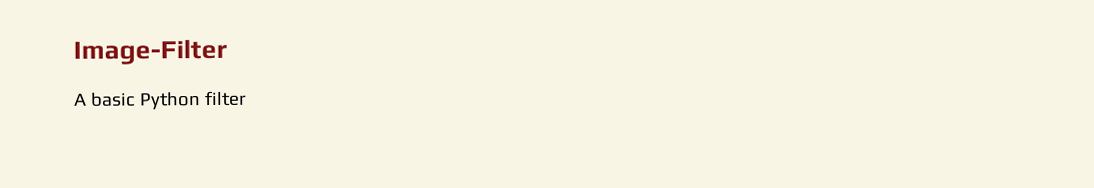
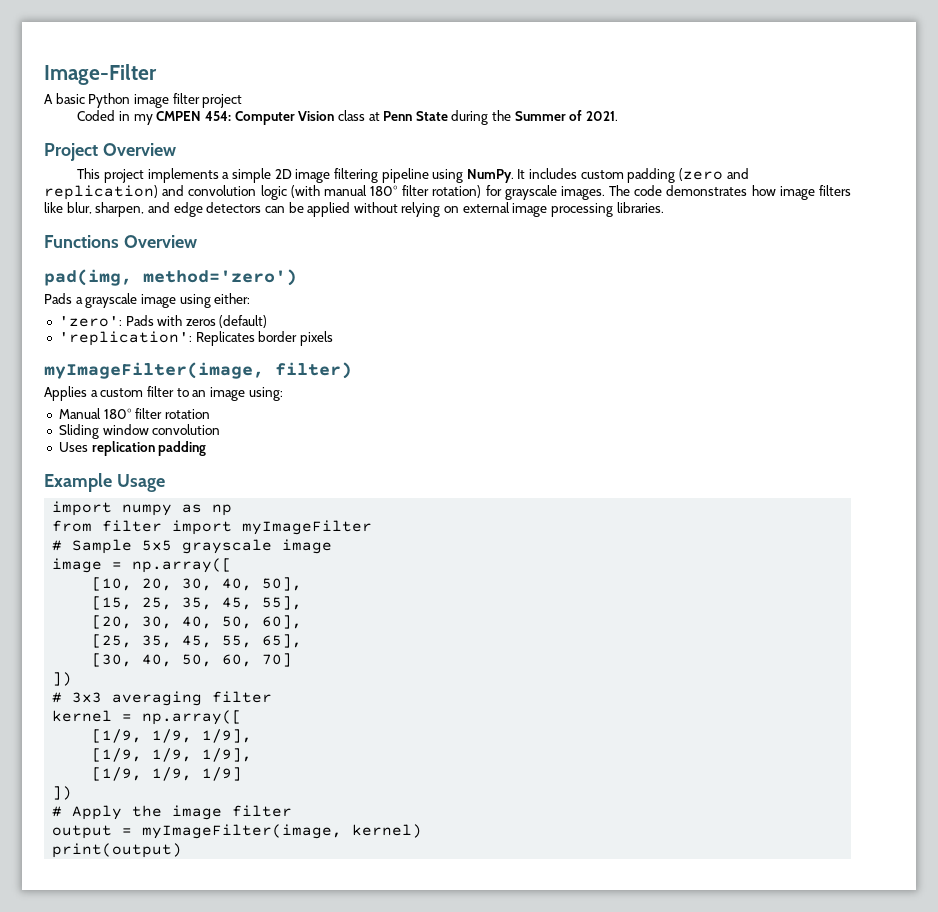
[203,90,247,107] filter -> [133,93,243,108] [77,110,619,125] [44,143,176,161] [77,168,749,183] [44,185,851,200] [44,202,664,217] [44,235,197,248] [44,269,297,286] [44,293,251,308] [58,315,268,328] [58,331,333,346] [44,362,352,379] [44,386,283,401] [58,408,210,419] [58,424,221,439] [58,441,207,456] [44,473,165,492] [52,501,233,516] [52,520,373,535] [52,539,333,554] [52,558,233,573] [92,577,303,591] [92,596,303,610] [92,615,303,629] [92,634,303,648] [92,653,293,667] [52,672,73,686] [52,691,273,706] [52,710,243,725] [92,729,253,743] [92,748,253,762] [92,767,243,781] [52,786,73,800] [52,805,293,820] [52,824,423,839] [52,843,183,858] image filter project // Coded in my CMPEN 454: Computer Vision class at Penn State during the Summer of 2021. // Project Overview // This project implements a simple 2D image filtering pipeline using NumPy. It includes custom padding (zero and replication) and convolution logic (with manual 180° filter rotation) for grayscale images. The code demonstrates how image filters like blur, sharpen, and edge detectors can be applied without relying on external image processing libraries. // Functions Overview // pad(img, method='zero') // Pads a grayscale image using either: // 'zero': Pads with zeros (default) // 'replication': Replicates border pixels // myImageFilter(image, filter) // Applies a custom filter to an image using: // Manual 180° filter rotation // Sliding window convolution // Uses replication padding // Example Usage // import numpy as np // from filter import myImageFilter // # Sample 5x5 grayscale image // image = np.array([ // [10, 20, 30, 40, 50], // [15, 25, 35, 45, 55], // [20, 30, 40, 50, 60], // [25, 35, 45, 55, 65], // [30, 40, 50, 60, 70] // ]) // # 3x3 averaging filter // kernel = np.array([ // [1/9, 1/9, 1/9], // [1/9, 1/9, 1/9], // [1/9, 1/9, 1/9] // ]) // # Apply the image filter // output = myImageFilter(image, kernel) // print(output)

